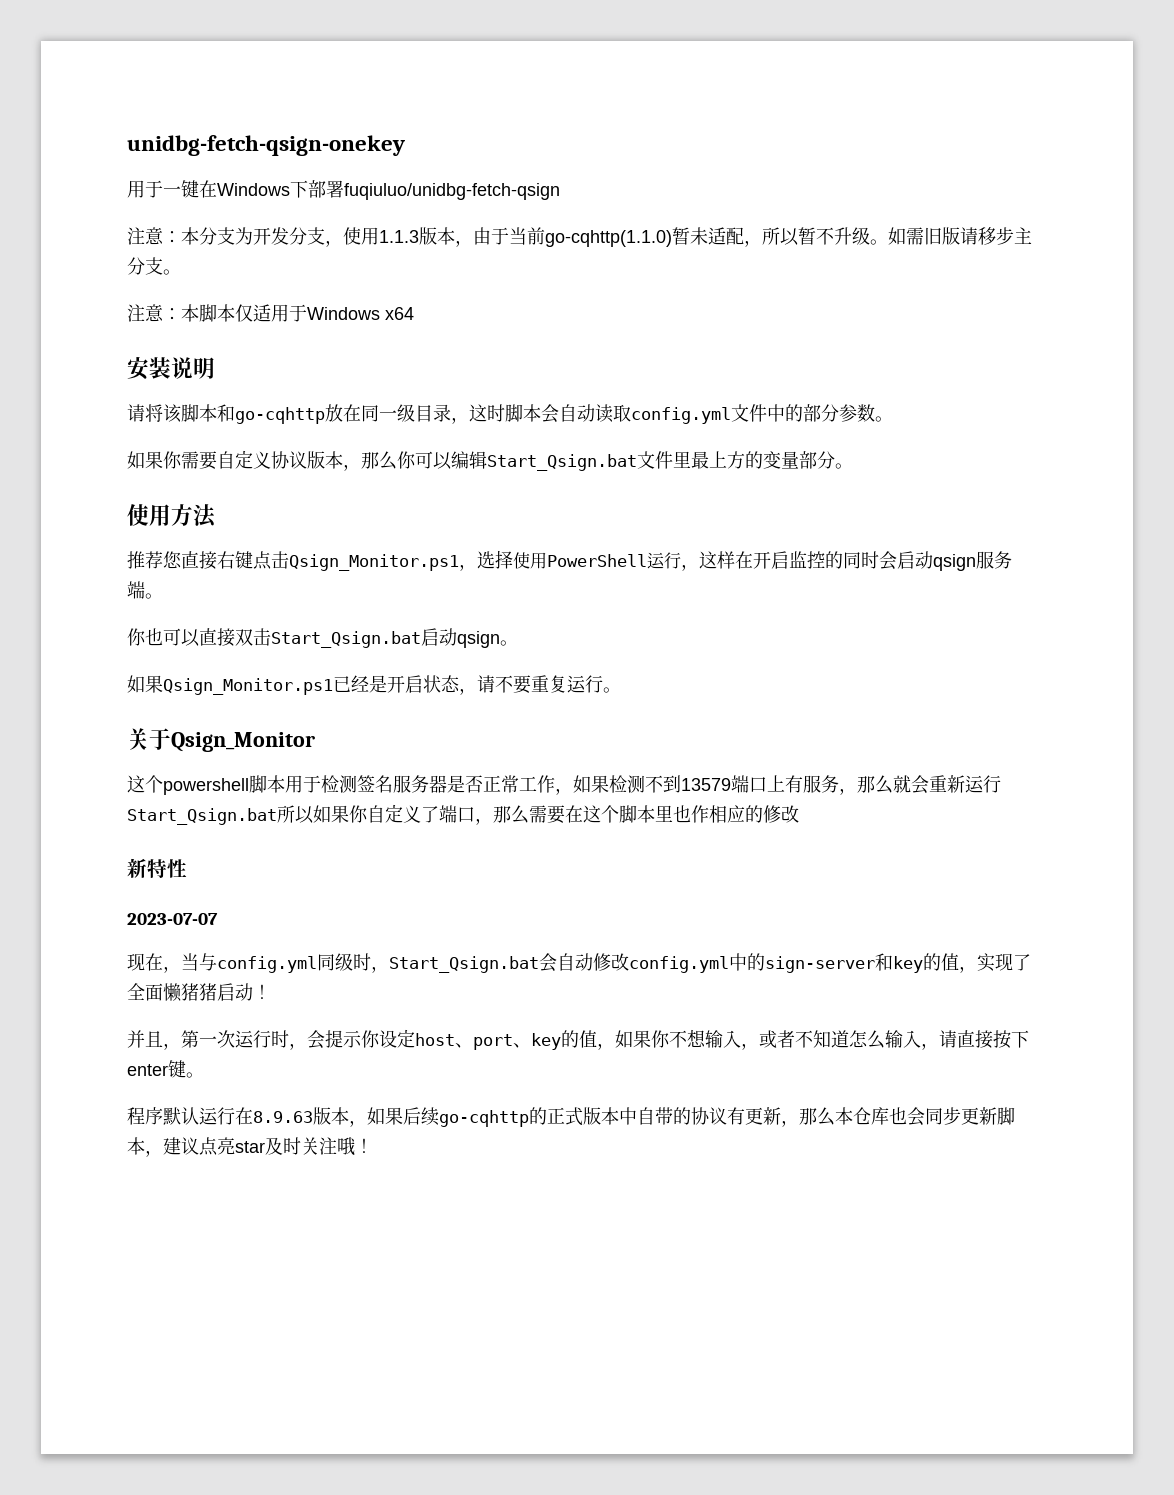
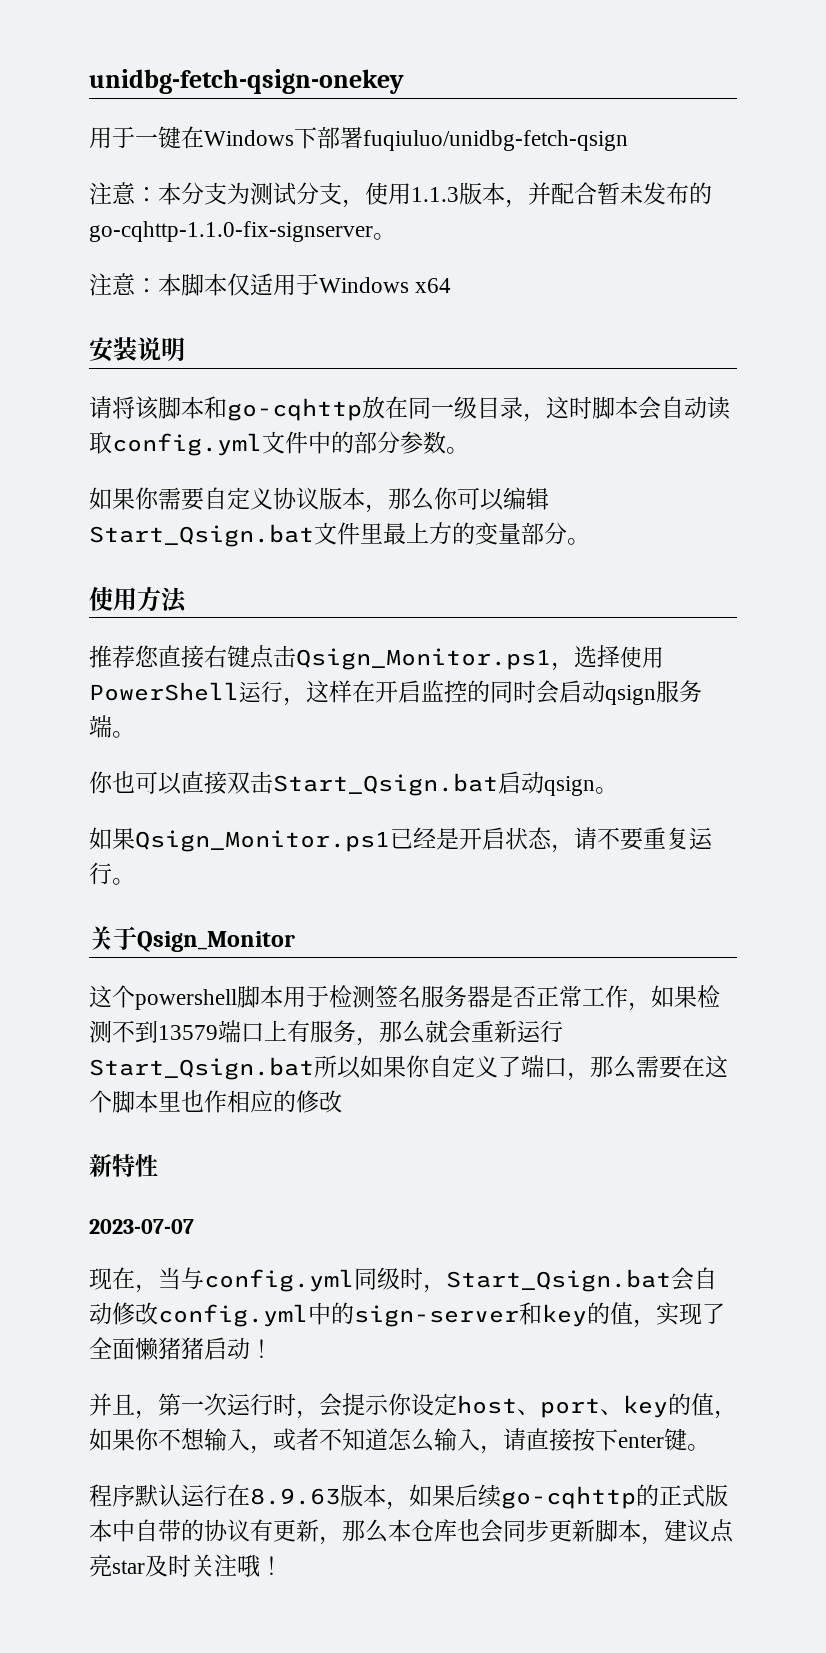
[253,227,289,245] 开发 -> [250,182,296,205] 测试
[473,227,1032,247] [127,257,163,275] 由于当前go-cqhttp(1.1.0)暂未适配，所以暂不升级。如需旧版请移步主分支 -> [528,182,712,205] [89,221,373,242] 并配合暂未发布的go-cqhttp-1.1.0-fix-signserver

